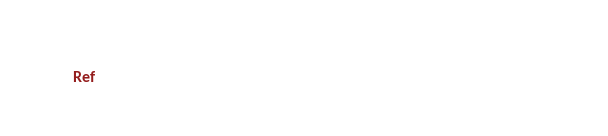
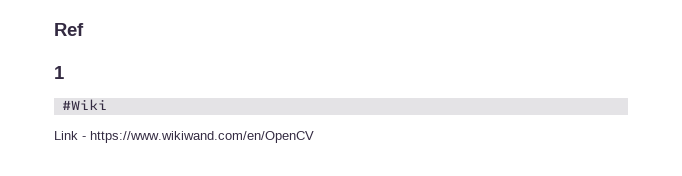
(96, 76) none -> [54,66,64,79] [61,99,107,110] [54,131,314,143] // 1 // #Wiki // Link - https://www.wikiwand.com/en/OpenCV

